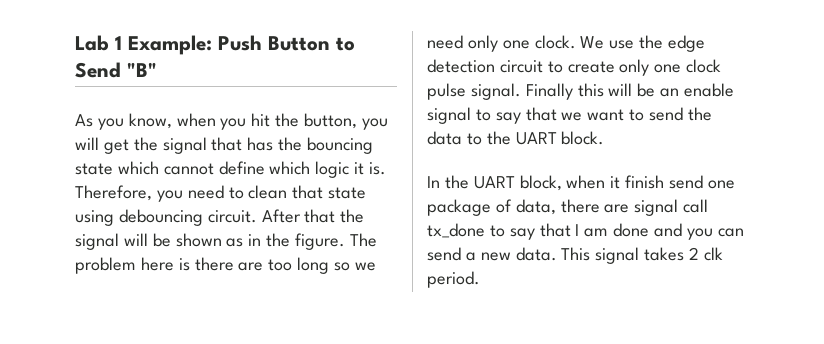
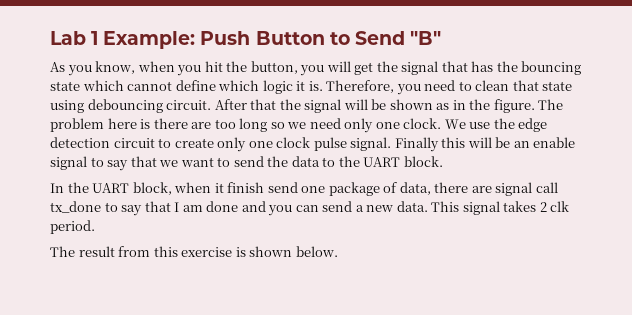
(480, 279) none -> [50,246,338,257] // The result from this exercise is shown below.

